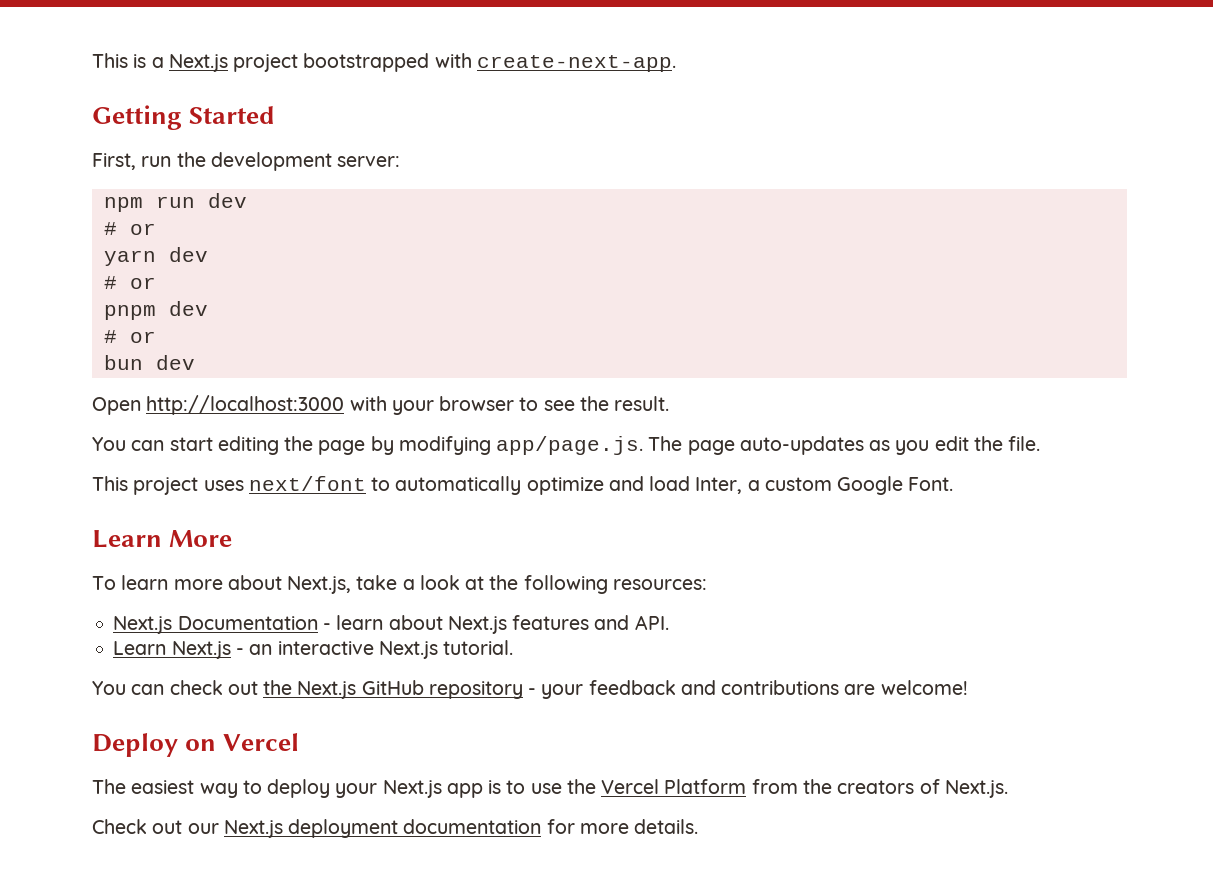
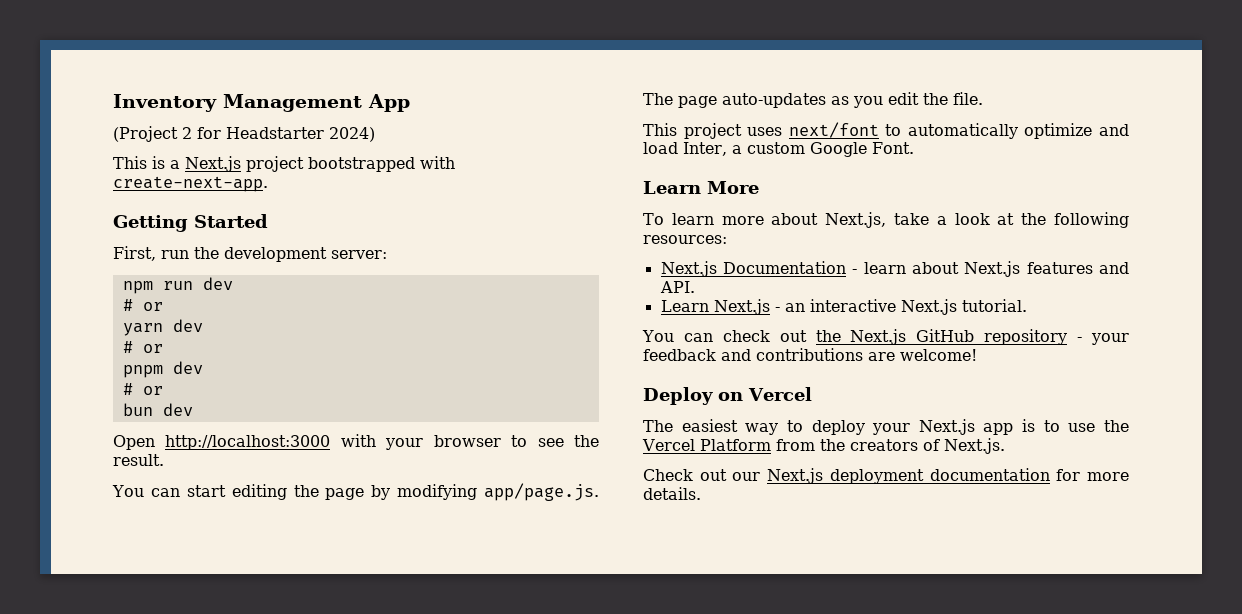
(92, 60) none -> [113,94,410,112] [113,126,375,142] Inventory Management App // (Project 2 for Headstarter 2024) //

